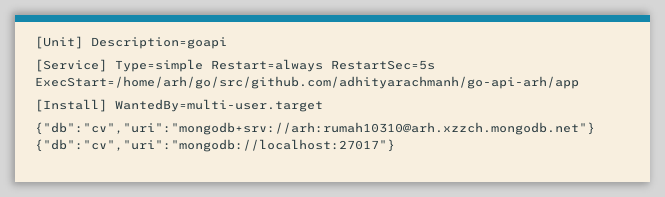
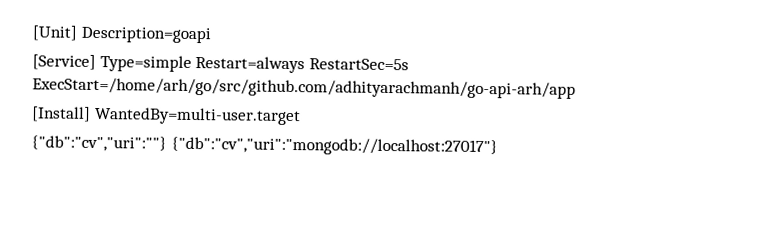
[35,122,595,135] {"db":"cv","uri":"mongodb+srv://arh:rumah10310@arh.xzzch.mongodb.net"} -> [31,135,167,152] {"db":"cv","uri":""}

